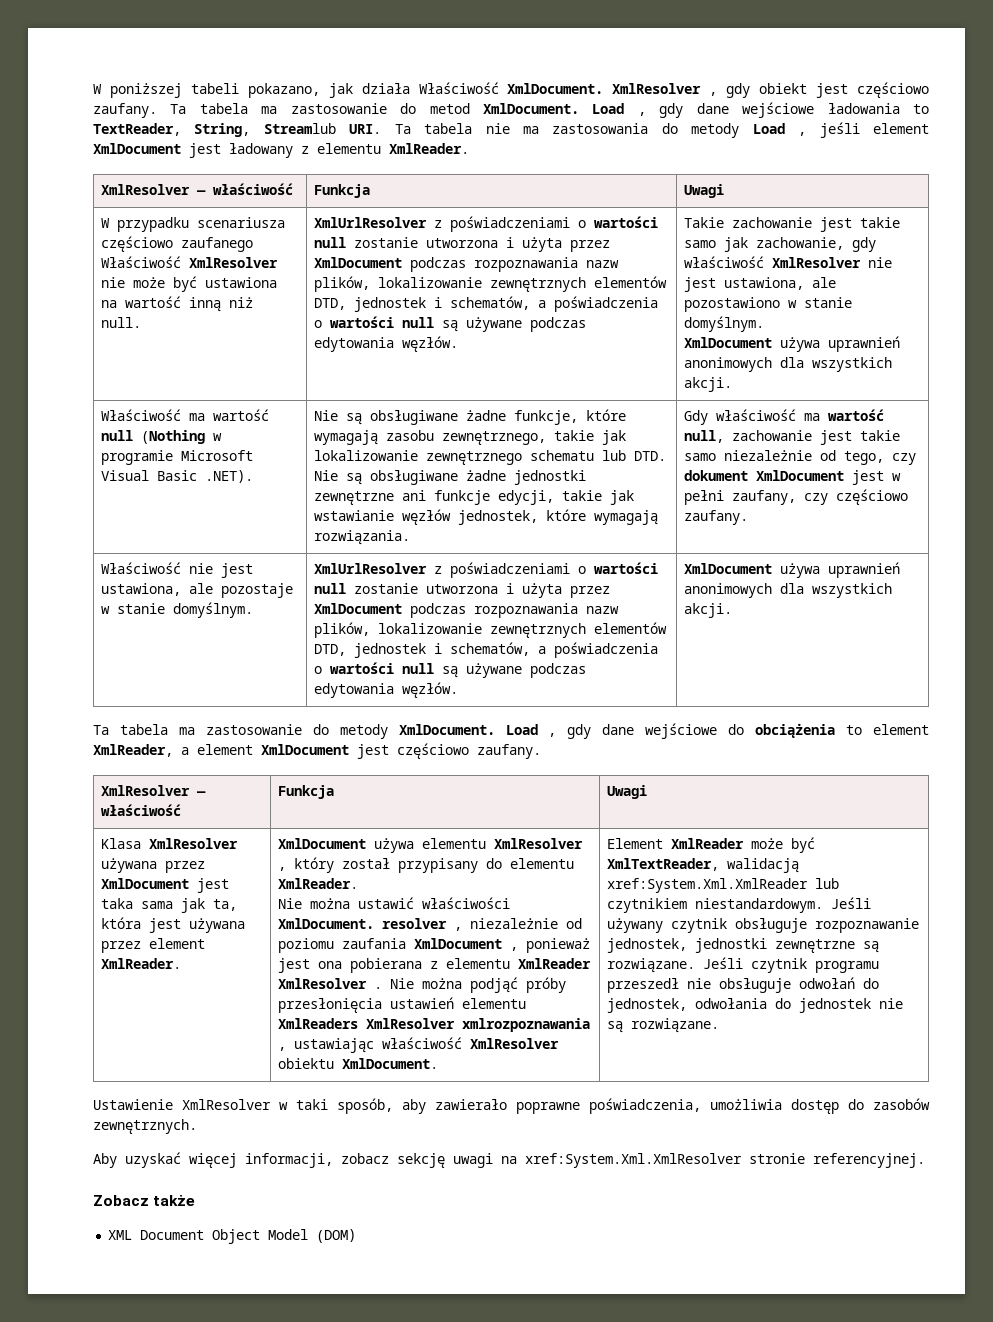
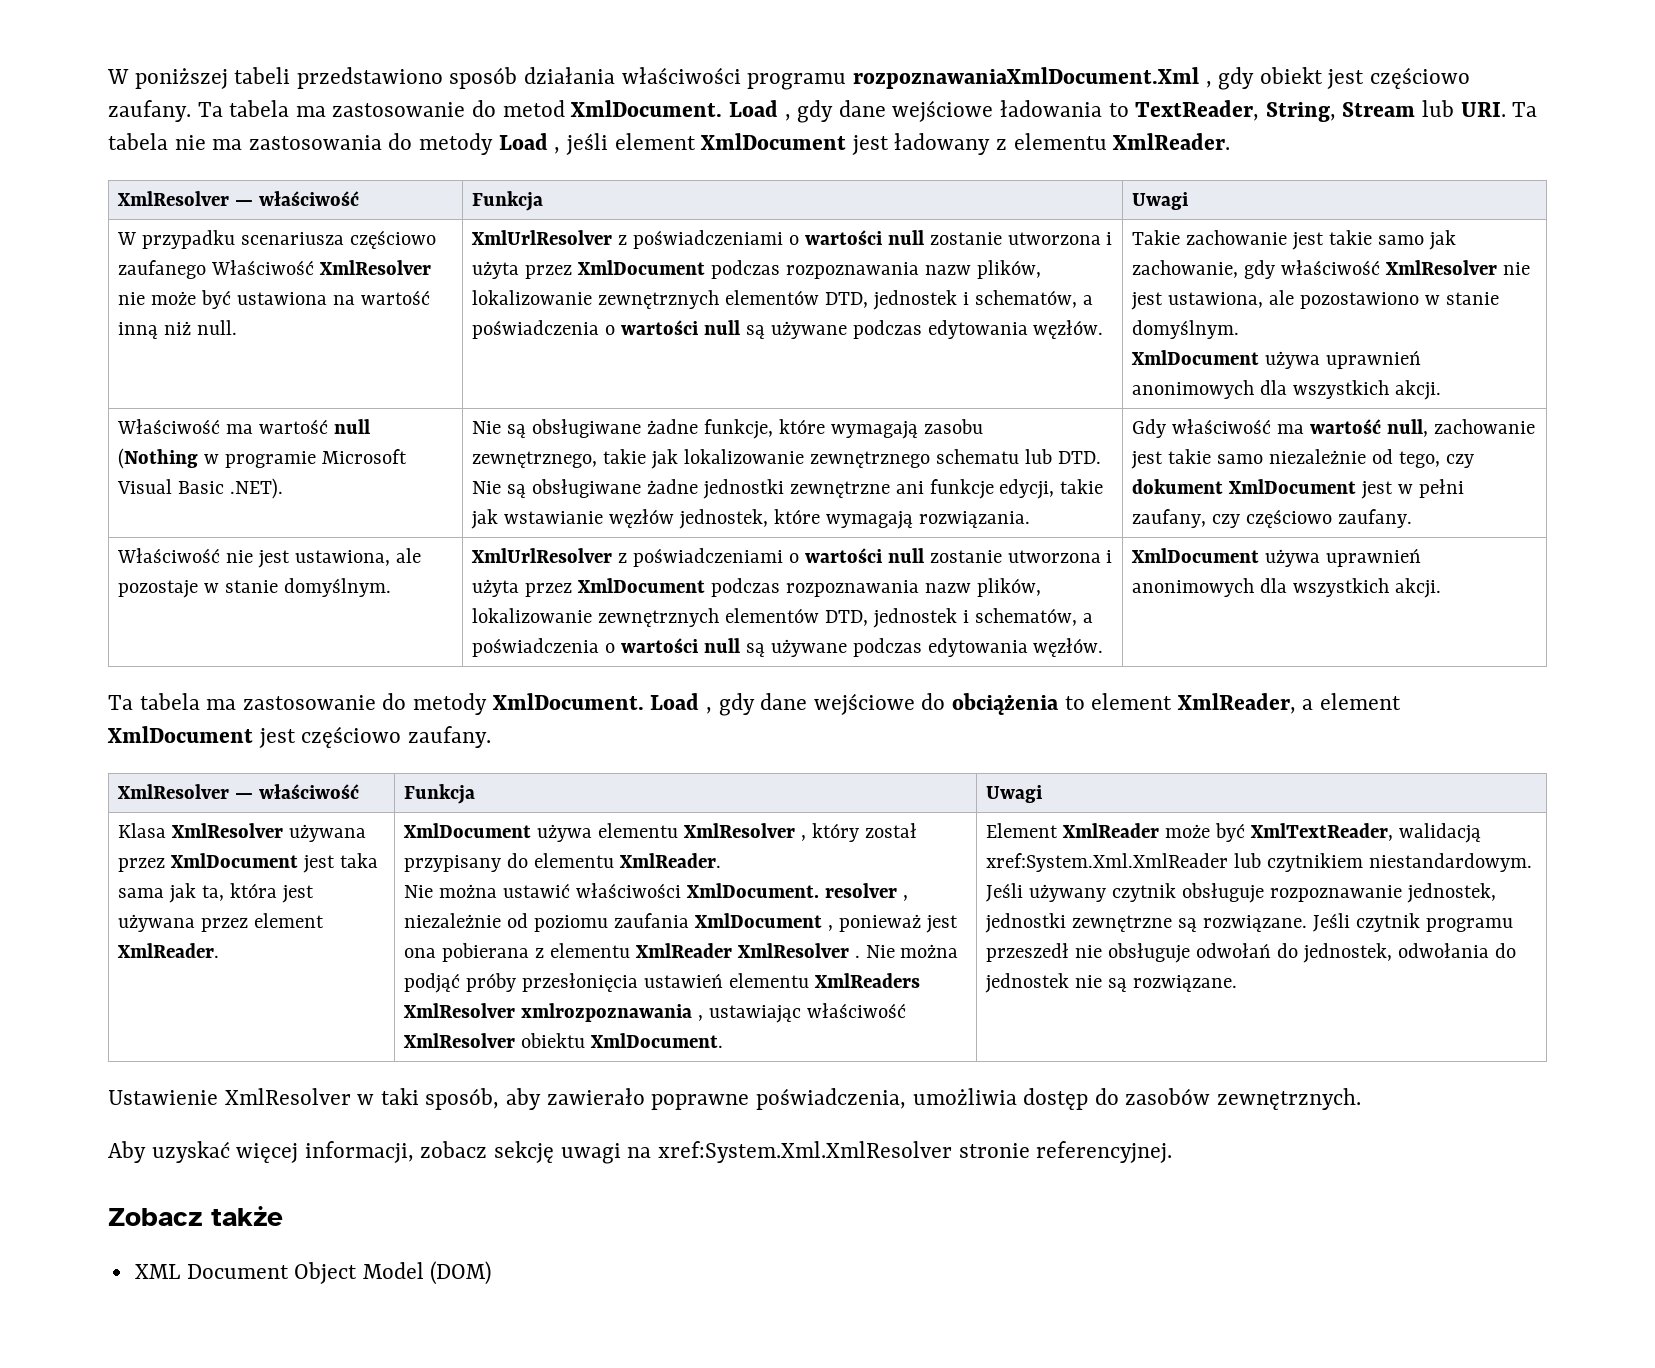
[247,82,702,98] pokazano, jak działa Właściwość XmlDocument. XmlResolver -> [296,67,1199,90] przedstawiono sposób działania właściwości programu rozpoznawaniaXmlDocument.Xml
[263,123,336,134] Streamlub -> [1342,100,1455,117] Stream lub

